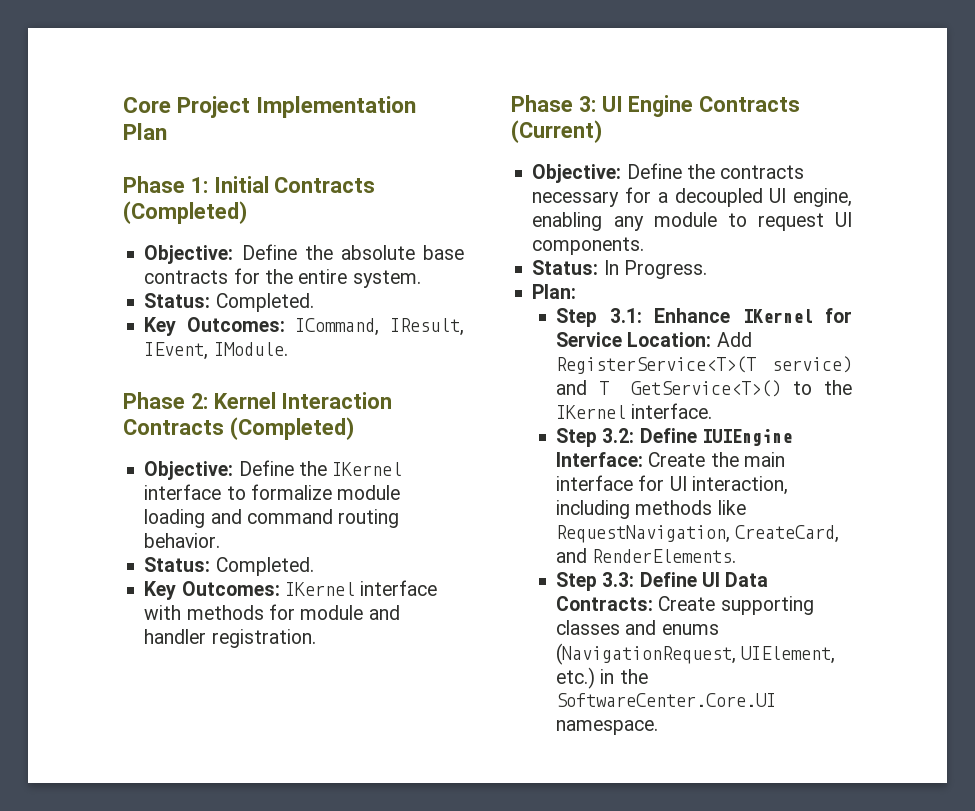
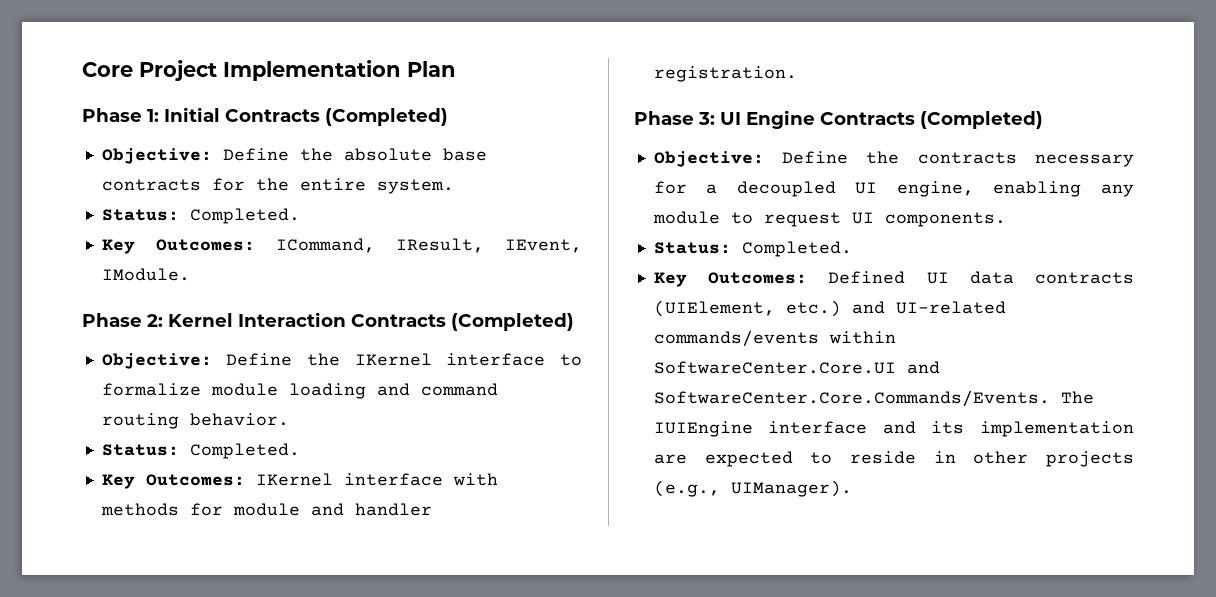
[511,120,602,143] (Current) -> [920,111,1043,129] (Completed)
[603,260,707,279] [532,284,577,299] [556,308,852,327] [556,332,752,347] [556,356,852,374] [556,380,852,397] [556,403,713,419] [556,428,792,447] [556,452,785,467] [556,475,788,495] [556,500,746,519] [556,525,840,543] [556,548,737,563] [556,572,769,591] [556,596,814,615] [556,620,719,635] [556,643,836,665] [556,667,648,689] [556,693,777,707] [556,720,659,735] In Progress. // Plan: // Step 3.1: Enhance IKernel for Service Location: Add RegisterService<T>(T service) and T GetService<T>() to the IKernel interface. // Step 3.2: Define IUIEngine Interface: Create the main interface for UI interaction, including methods like RequestNavigation, CreateCard, and RenderElements. // Step 3.3: Define UI Data Contracts: Create supporting classes and enums (NavigationRequest, UIElement, etc.) in the SoftwareCenter.Core.UI namespace. -> [741,241,852,257] [653,271,1134,287] [653,300,1006,317] [653,330,896,347] [653,361,940,374] [653,390,1094,407] [653,421,1134,437] [653,451,1134,467] [653,480,852,497] Completed. // Key Outcomes: Defined UI data contracts (UIElement, etc.) and UI-related commands/events within SoftwareCenter.Core.UI and SoftwareCenter.Core.Commands/Events. The IUIEngine interface and its implementation are expected to reside in other projects (e.g., UIManager).

